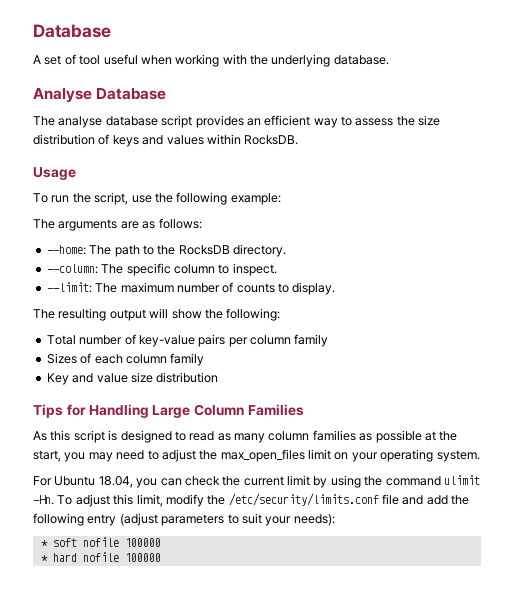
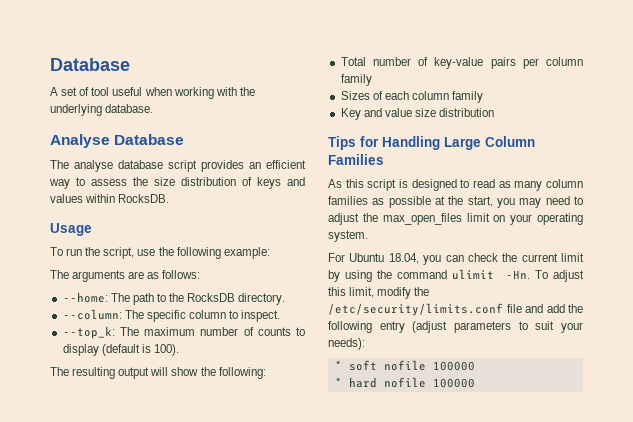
[46,282,92,293] --limit: -> [62,326,115,339] --top_k:
[292,282,336,295] display. -> [62,344,179,356] display (default is 100).

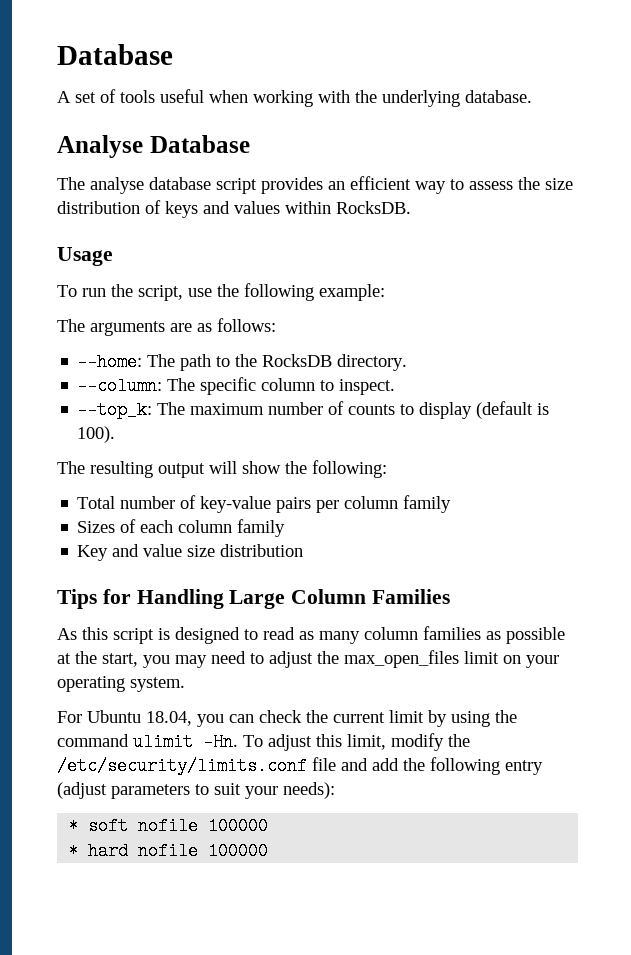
[91,87,110,96] tool -> [120,90,155,103] tools

